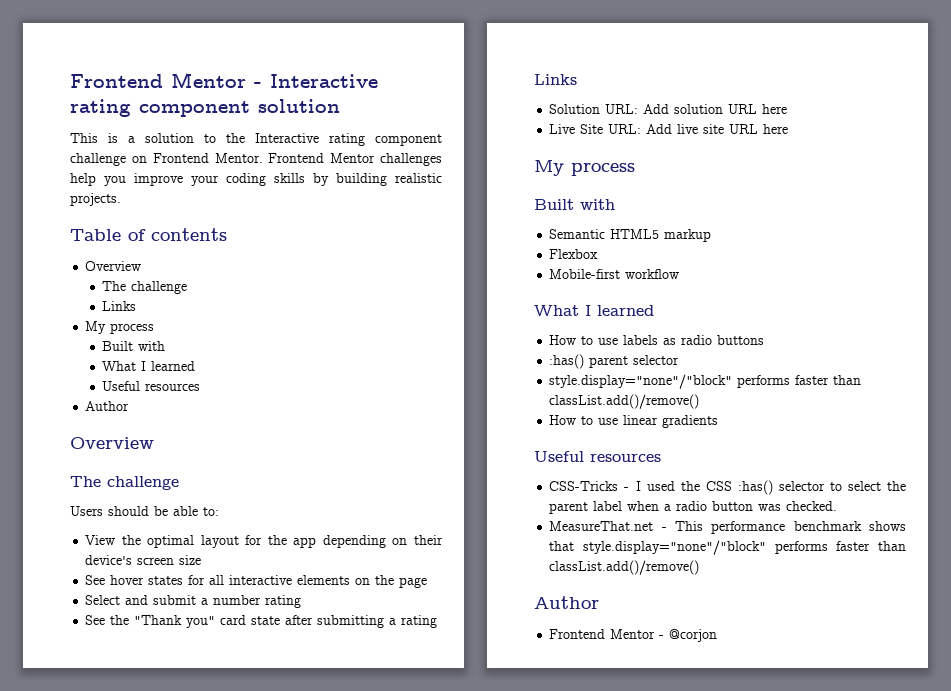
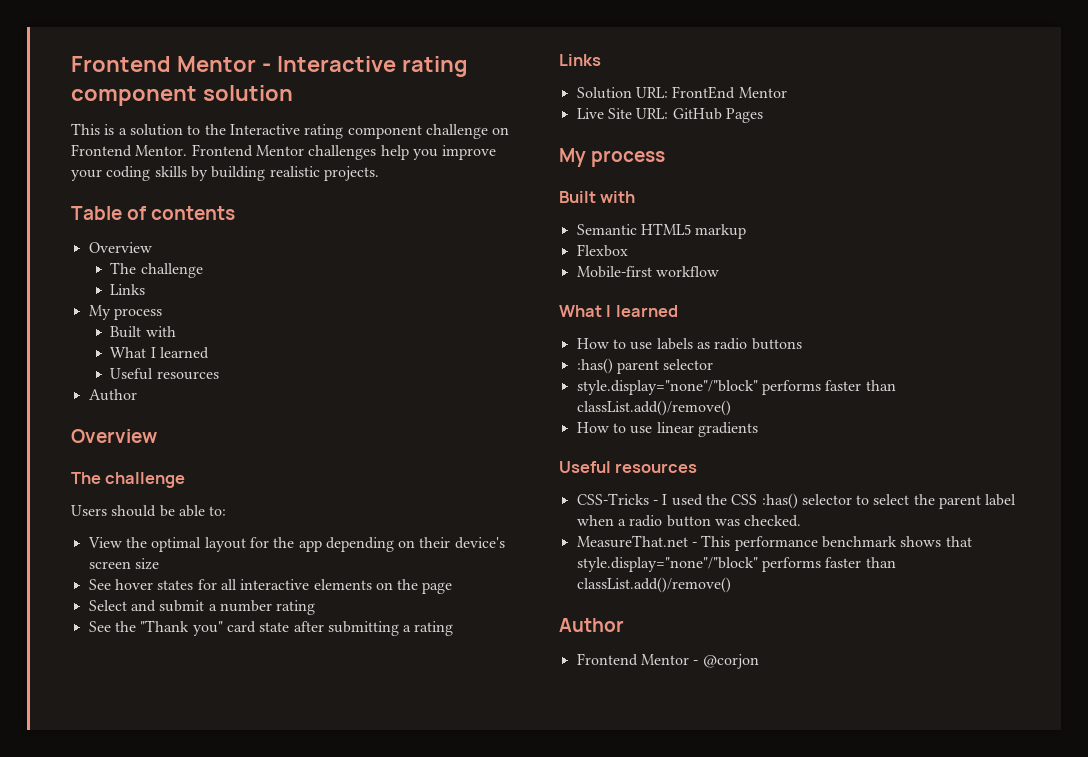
[643,104,788,114] Add solution URL here -> [672,86,787,99] FrontEnd Mentor
[646,124,789,134] Add live site URL here -> [672,108,763,123] GitHub Pages

